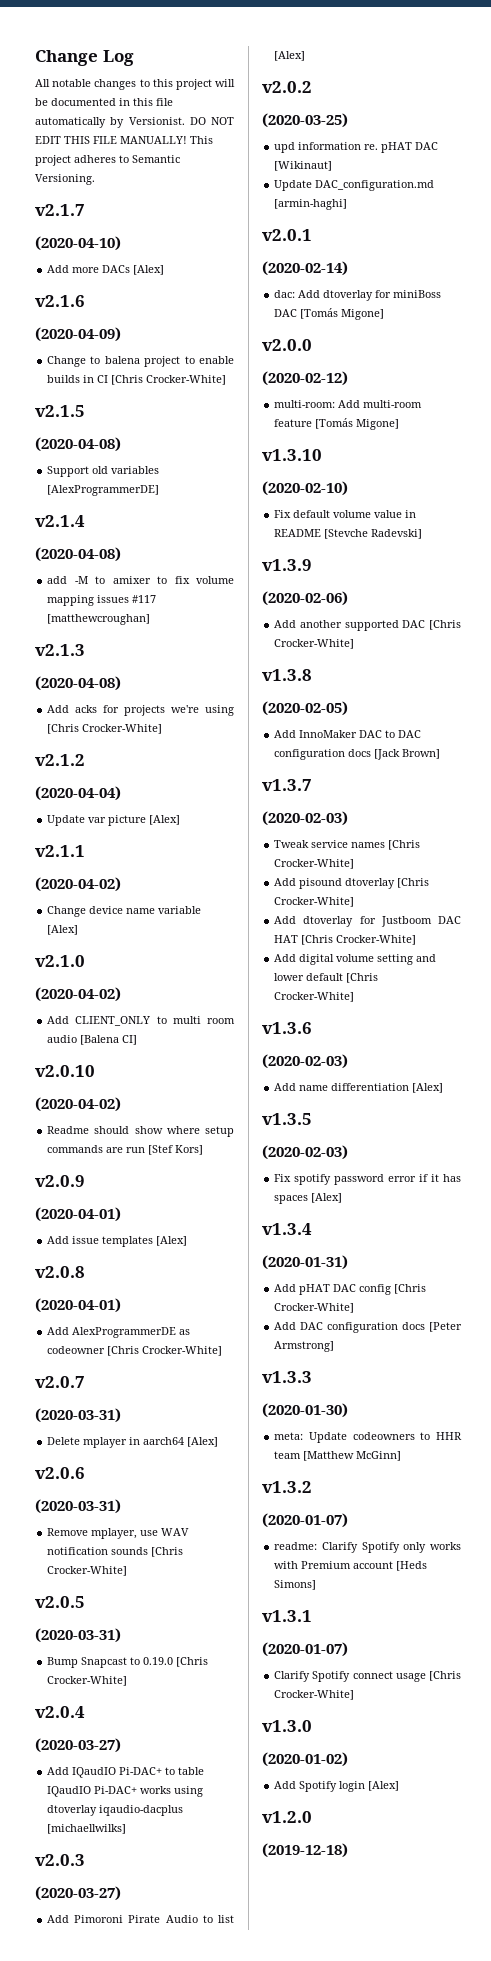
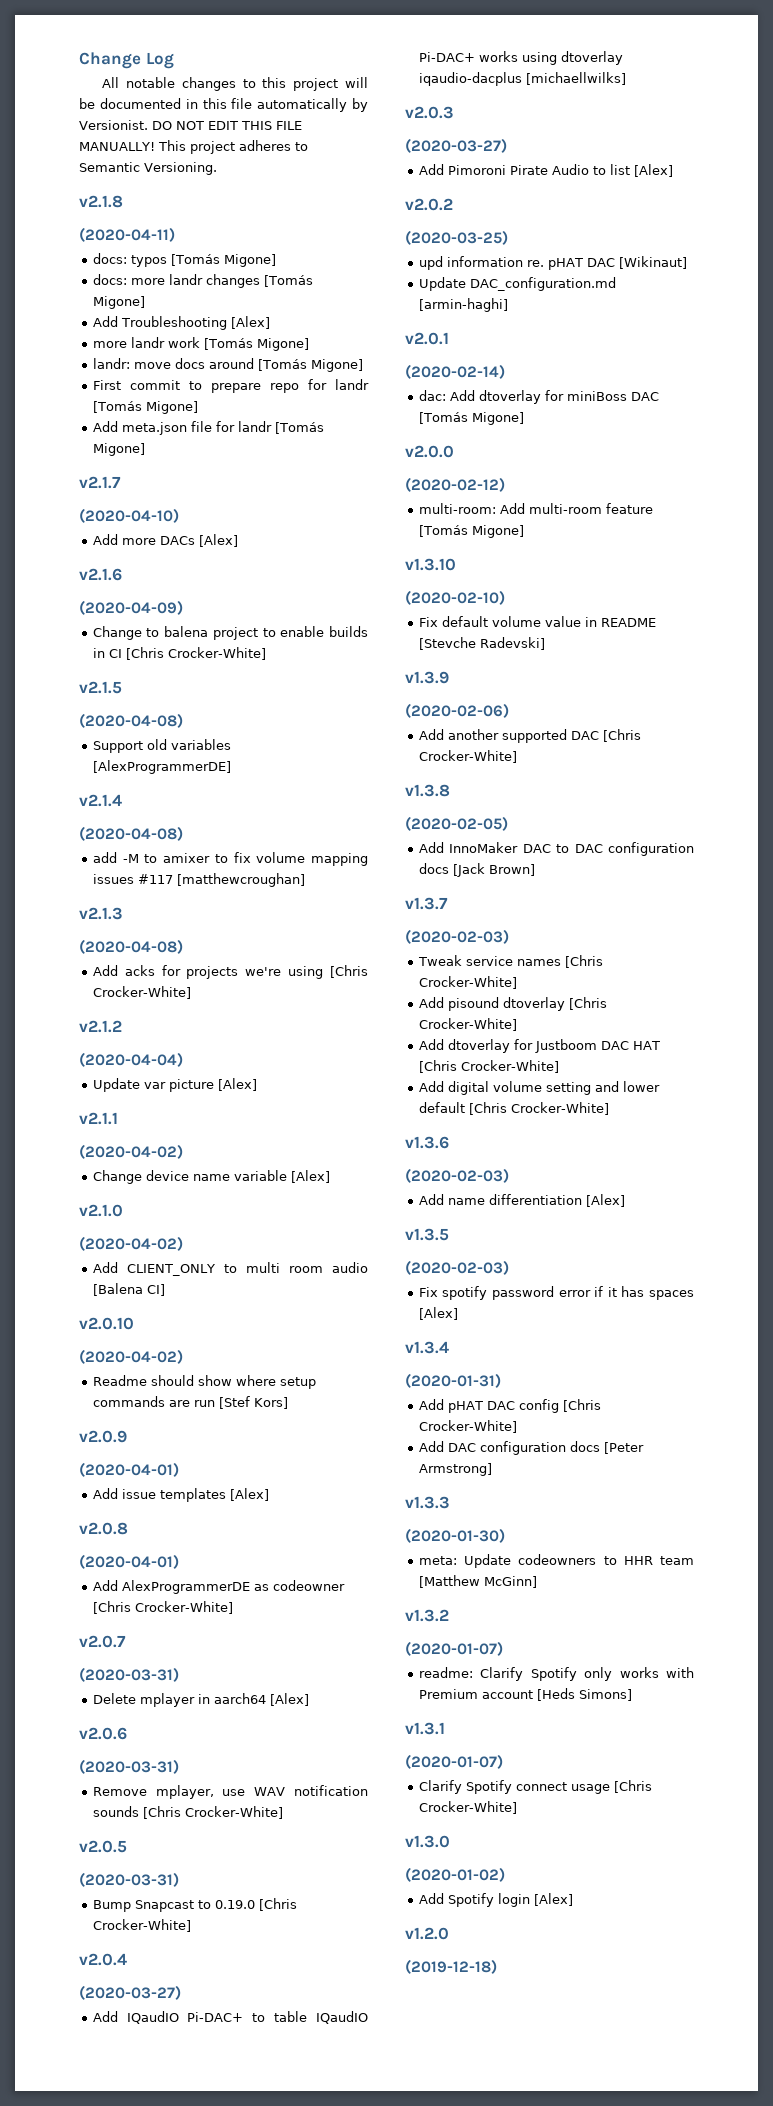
(95, 179) none -> [79,195,123,208] [79,227,175,242] [92,253,276,267] [92,274,313,288] [92,296,145,309] [92,316,270,330] [92,337,309,351] [92,358,363,372] [92,379,369,393] [92,401,198,414] [92,421,324,435] [92,443,145,456] // v2.1.8 // (2020-04-11) // docs: typos [Tomás Migone] // docs: more landr changes [Tomás Migone] // Add Troubleshooting [Alex] // more landr work [Tomás Migone] // landr: move docs around [Tomás Migone] // First commit to prepare repo for landr [Tomás Migone] // Add meta.json file for landr [Tomás Migone]

